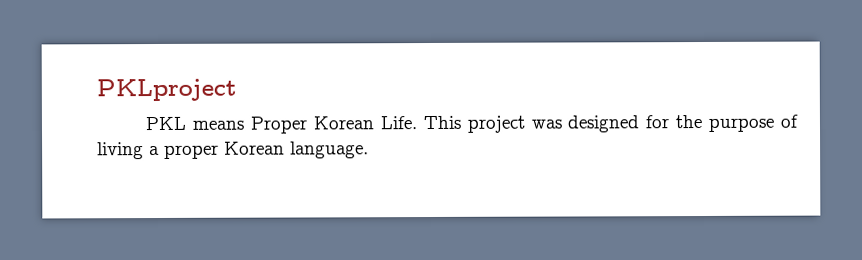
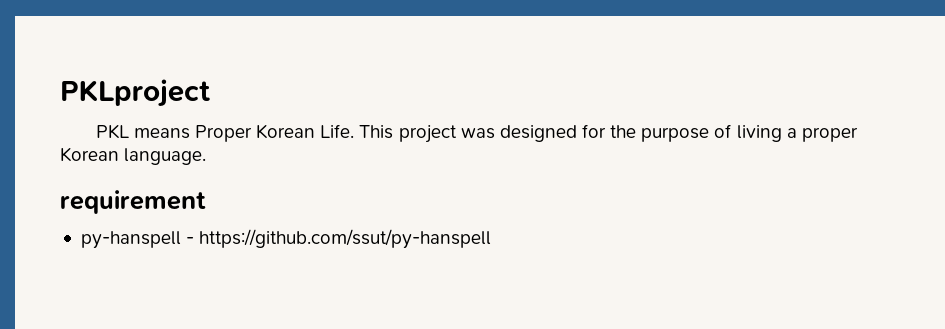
(369, 150) none -> [60,190,206,214] [80,229,492,249] // requirement // py-hanspell - https://github.com/ssut/py-hanspell

